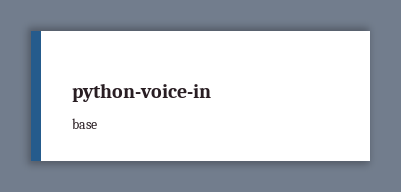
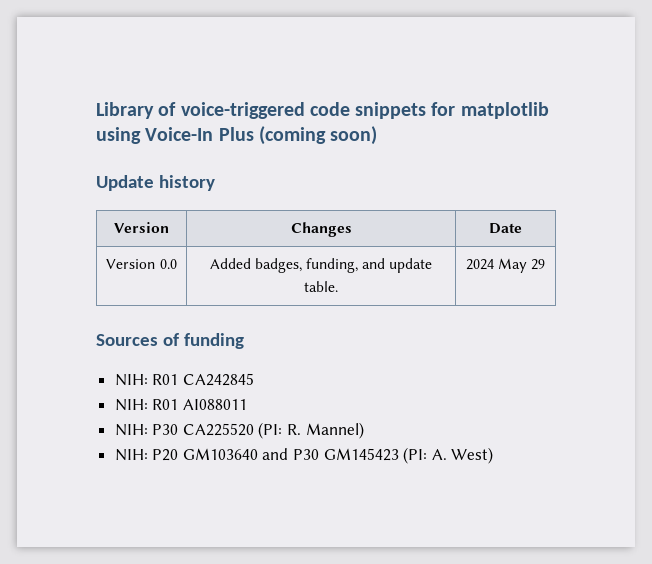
[72,83,211,102] [72,118,97,129] python-voice-in // base -> [96,102,549,119] [96,126,378,145] [96,175,215,191] [114,222,169,233] [290,222,352,237] [489,223,522,234] [106,259,177,269] [209,258,433,273] [304,281,338,292] [465,258,546,273] [96,333,244,349] [114,373,254,386] [114,399,247,411] [114,422,364,439] [114,447,494,464] Library of voice-triggered code snippets for matplotlib using Voice-In Plus (coming soon) // Update history // Version | Changes | Date // Version 0.0 | Added badges, funding, and update table. | 2024 May 29 // Sources of funding // NIH: R01 CA242845 // NIH: R01 AI088011 // NIH: P30 CA225520 (PI: R. Mannel) // NIH: P20 GM103640 and P30 GM145423 (PI: A. West)

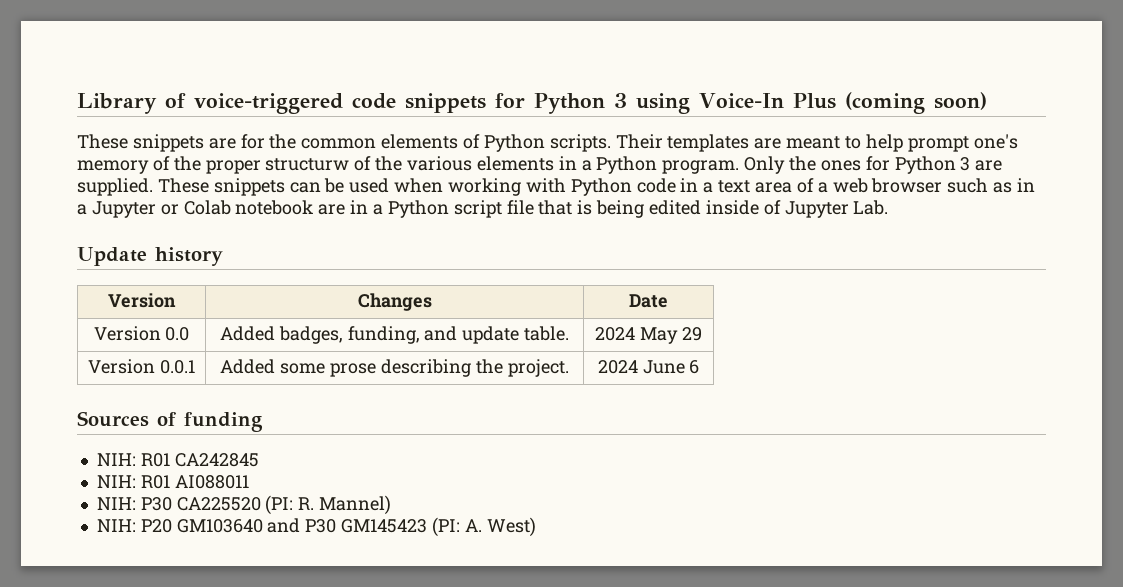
[460,102,549,119] matplotlib -> [534,93,627,114] Python 3
(378, 135) none -> [77,134,1018,152] [77,156,1003,174] [77,178,1036,196] [77,200,889,218] // These snippets are for the common elements of Python scripts. Their templates are meant to help prompt one's memory of the proper structurw of the various elements in a Python program. Only the ones for Python 3 are supplied. These snippets can be used when working with Python code in a text area of a web browser such as in a Jupyter or Colab notebook are in a Python script file that is being edited inside of Jupyter Lab.
(546, 264) none -> [88,359,195,374] [220,359,569,377] [597,360,700,374] // Version 0.0.1 | Added some prose describing the project. | 2024 June 6

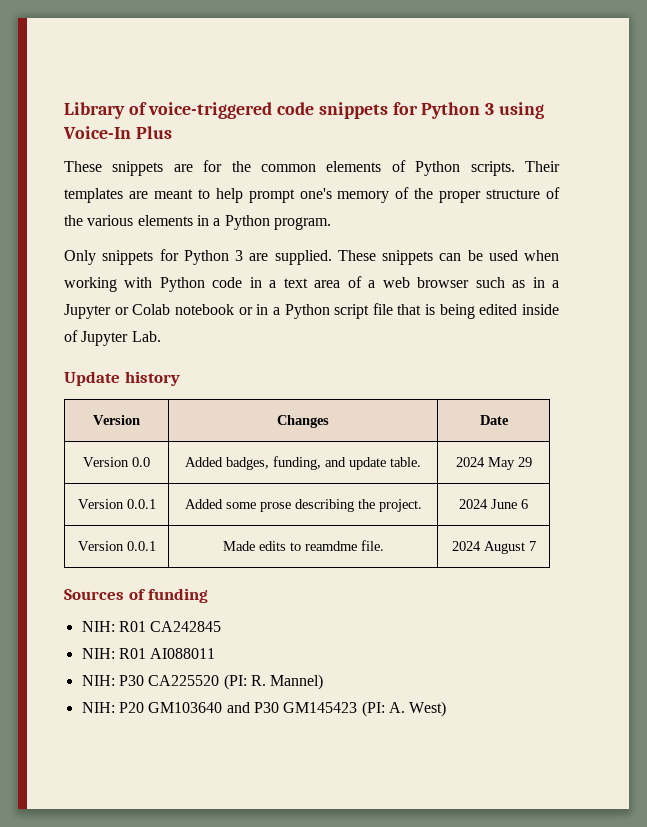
[844,92,987,114] (coming soon) -> (172, 132) none
[265,158,350,171] structurw -> [486,189,541,199] structure
[744,156,861,174] Only the ones -> [64,250,154,265] // Only snippets
[318,204,346,215] are -> [238,307,253,315] or
(700, 367) none -> [77,541,156,551] [222,540,384,551] [451,541,536,554] // Version 0.0.1 | Made edits to reamdme file. | 2024 August 7

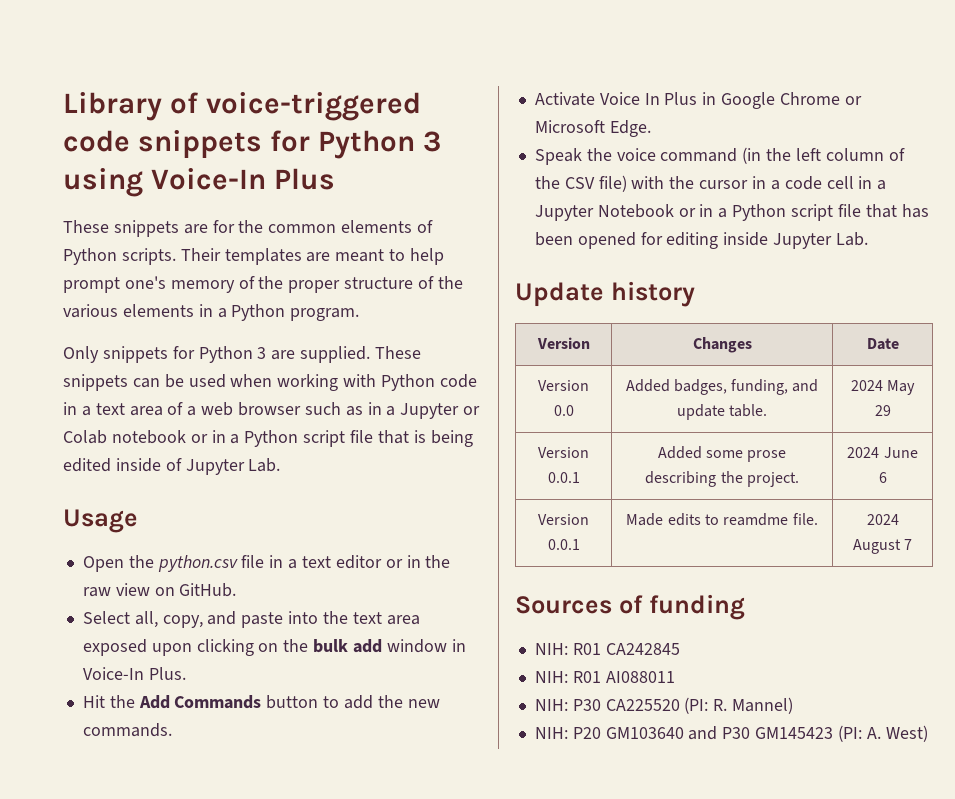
(161, 336) none -> [63,509,138,533] [82,555,451,572] [82,583,237,597] [82,611,420,628] [82,639,466,656] [82,667,186,680] [82,695,440,709] [82,723,172,737] [534,92,862,109] [534,120,651,137] [534,147,905,165] [534,175,887,192] [534,204,929,221] [534,232,868,249] // Usage // Open the python.csv file in a text editor or in the raw view on GitHub. // Select all, copy, and paste into the text area exposed upon clicking on the bulk add window in Voice-In Plus. // Hit the Add Commands button to add the new commands. // Activate Voice In Plus in Google Chrome or Microsoft Edge. // Speak the voice command (in the left column of the CSV file) with the cursor in a code cell in a Jupyter Notebook or in a Python script file that has been opened for editing inside Jupyter Lab.

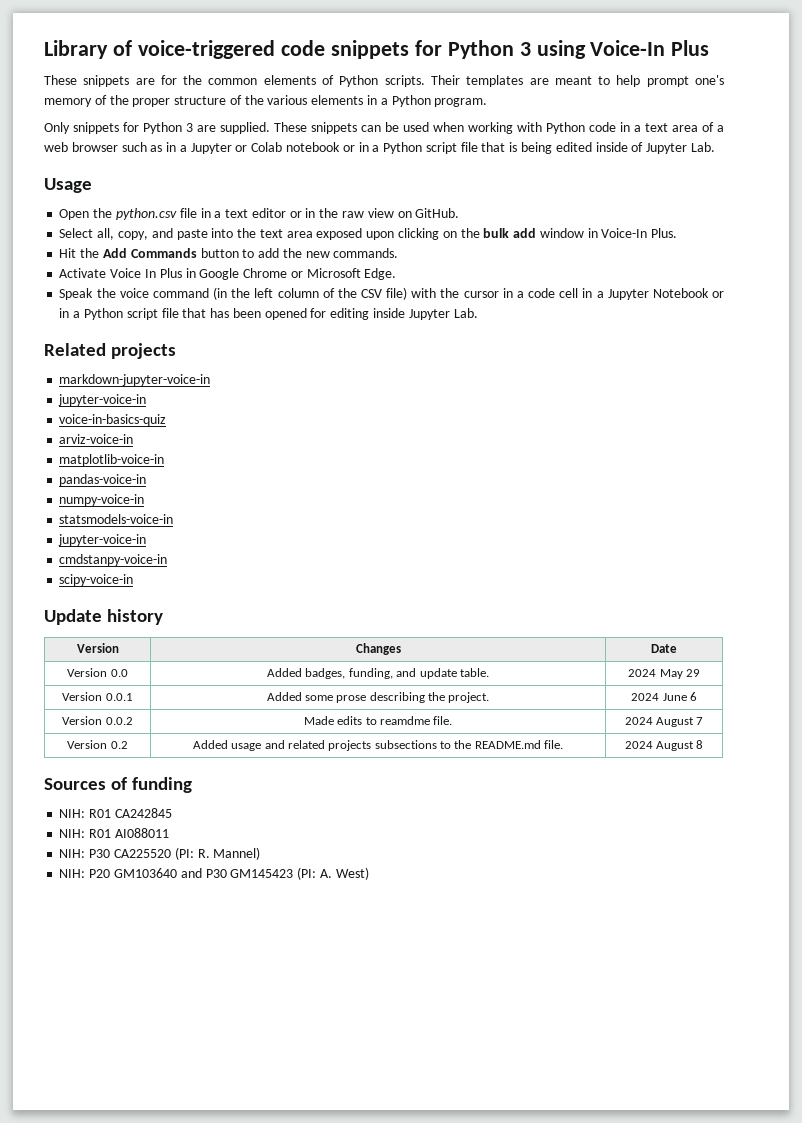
(868, 239) none -> [44,343,177,359] [59,374,211,386] [58,394,147,406] [59,414,167,426] [59,434,134,444] [59,454,165,466] [59,474,147,486] [59,494,145,506] [59,514,174,524] [58,534,147,546] [59,554,168,566] [59,574,134,586] // Related projects // markdown-jupyter-voice-in // jupyter-voice-in // voice-in-basics-quiz // arviz-voice-in // matplotlib-voice-in // pandas-voice-in // numpy-voice-in // statsmodels-voice-in // jupyter-voice-in // cmdstanpy-voice-in // scipy-voice-in
[547,539,580,550] 0.0.1 -> [105,717,133,725] 0.0.2
(913, 544) none -> [67,740,128,749] [192,740,564,751] [624,740,704,751] // Version 0.2 | Added usage and related projects subsections to the README.md file. | 2024 August 8

